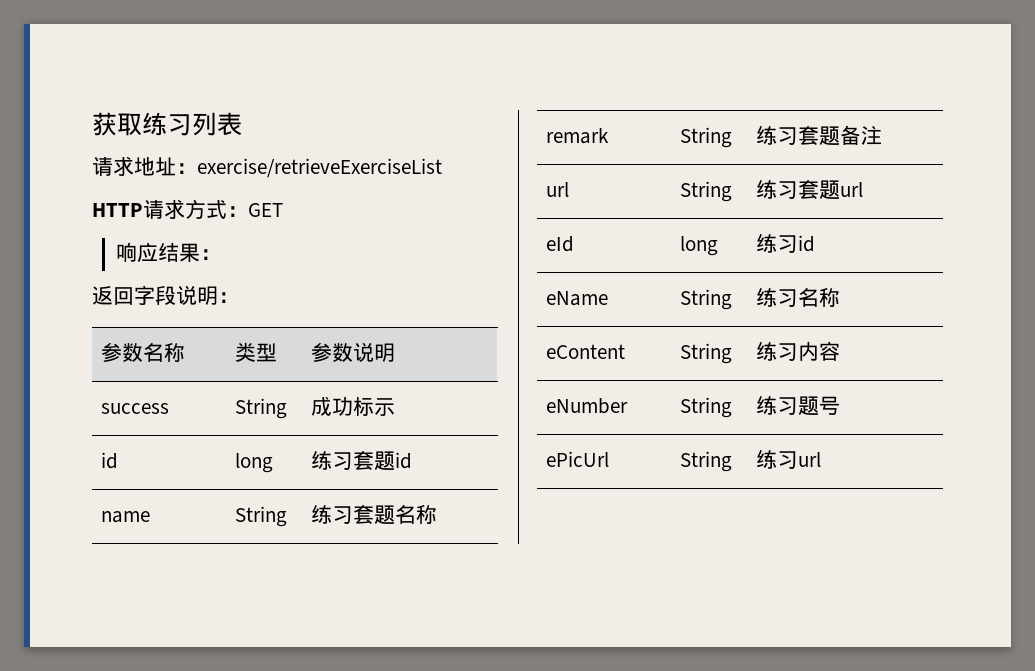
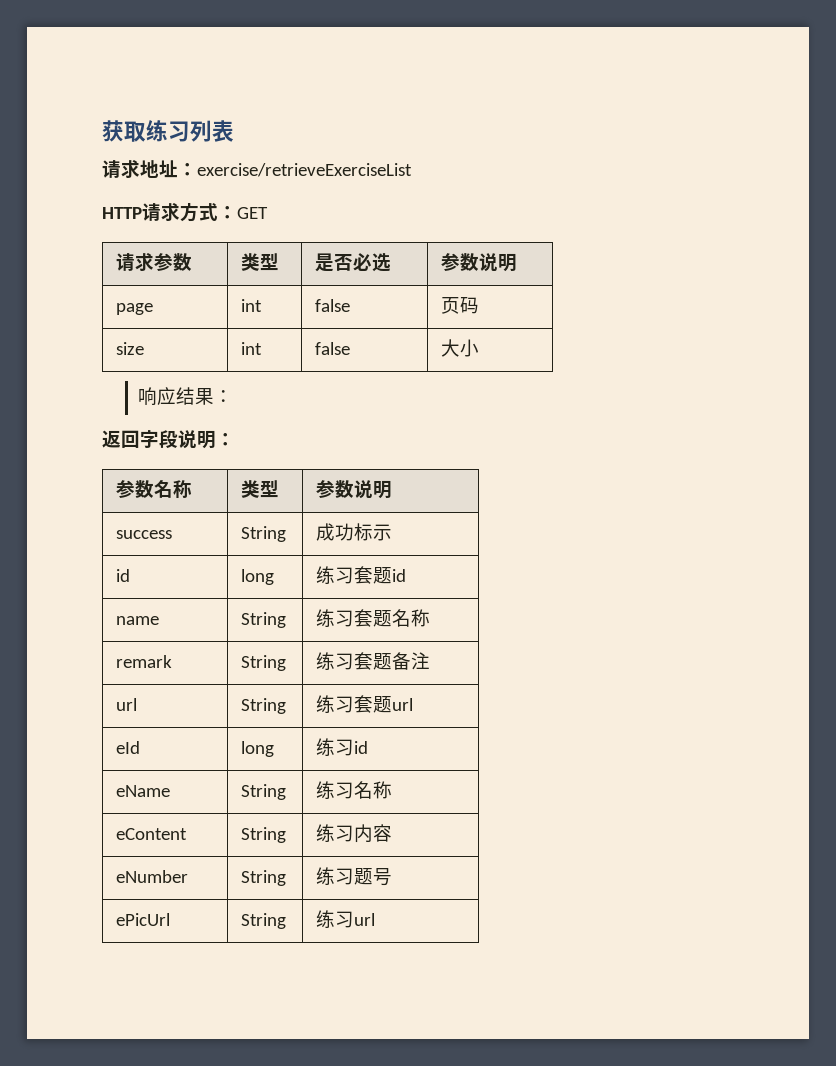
(283, 210) none -> [116,252,193,272] [241,253,280,271] [315,253,392,272] [441,253,518,272] [116,303,154,315] [241,299,263,312] [315,299,351,312] [441,297,480,314] [116,342,145,355] [241,342,263,355] [315,342,351,355] [441,339,480,357] // 请求参数 | 类型 | 是否必选 | 参数说明 // page | int | false | 页码 // size | int | false | 大小

